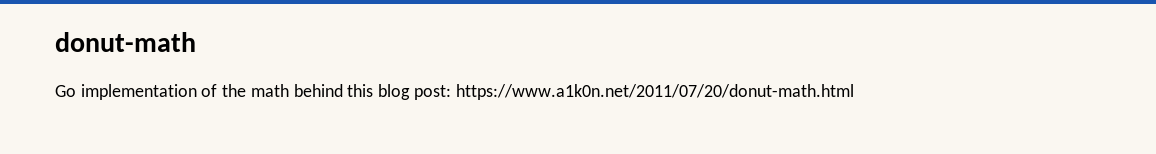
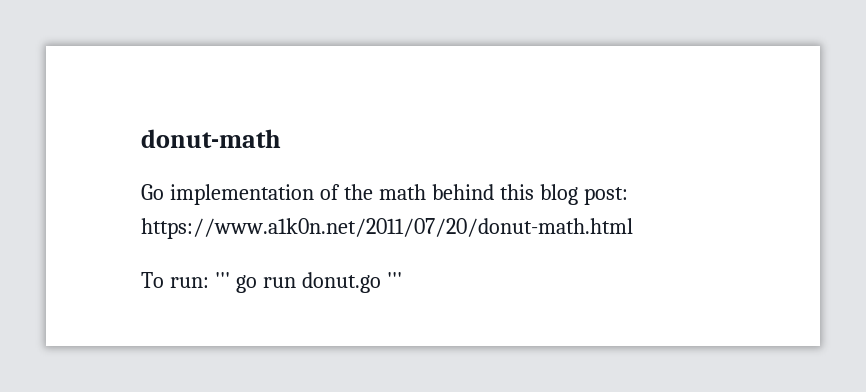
(854, 92) none -> [141,272,402,293] // To run: ''' go run donut.go '''

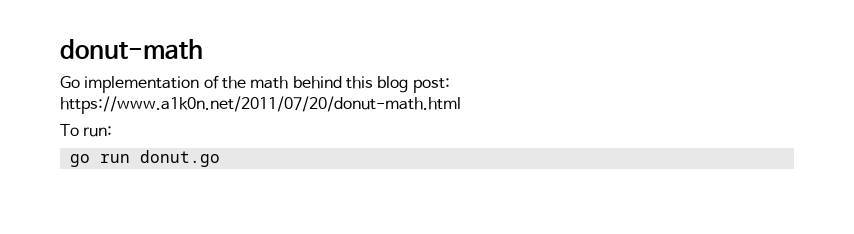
[214,272,230,288] ''' -> (113, 131) //
[386,272,402,288] ''' -> (220, 158) none

